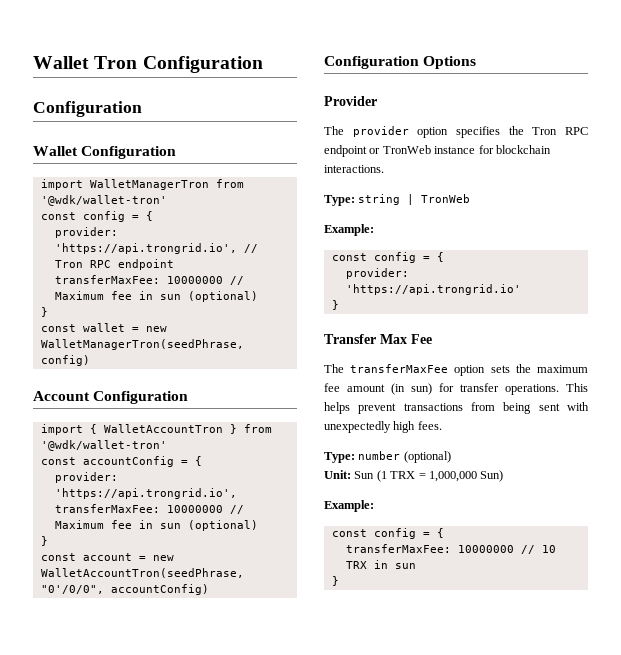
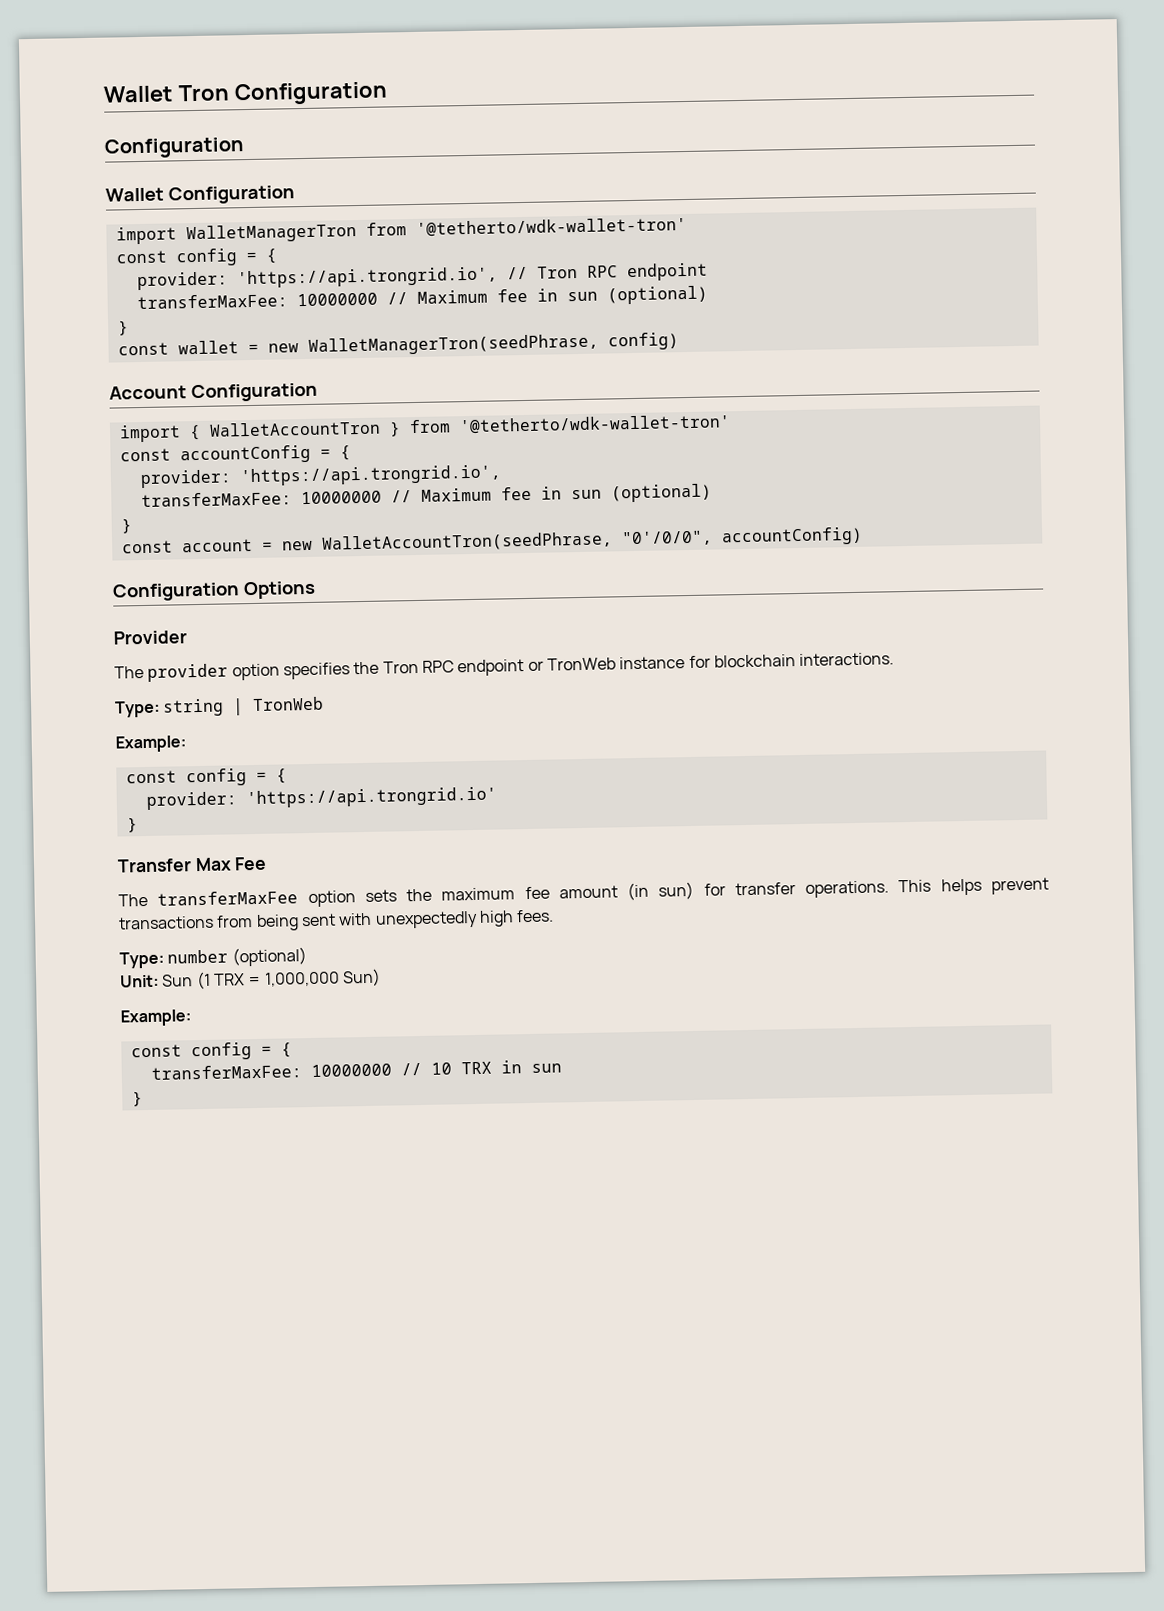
[40,195,167,206] '@wdk/wallet-tron' -> [415,216,687,237] '@tetherto/wdk-wallet-tron'
[40,440,167,451] '@wdk/wallet-tron' -> [458,414,731,435] '@tetherto/wdk-wallet-tron'

